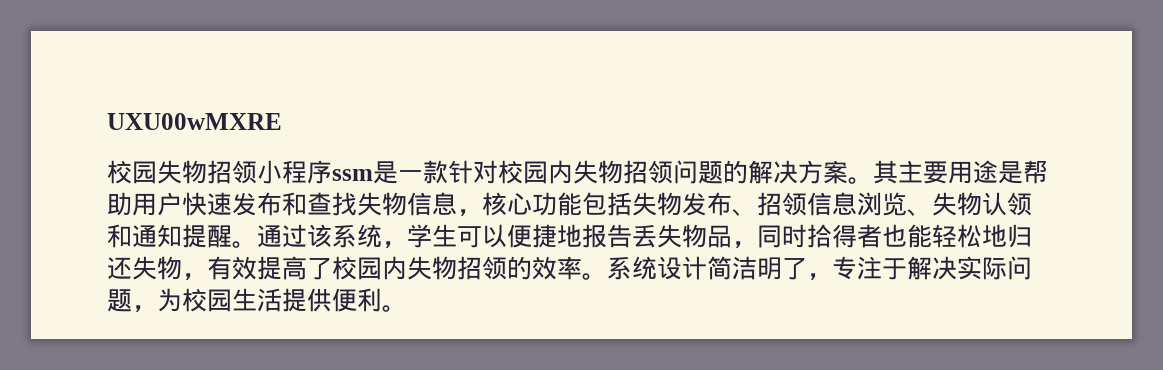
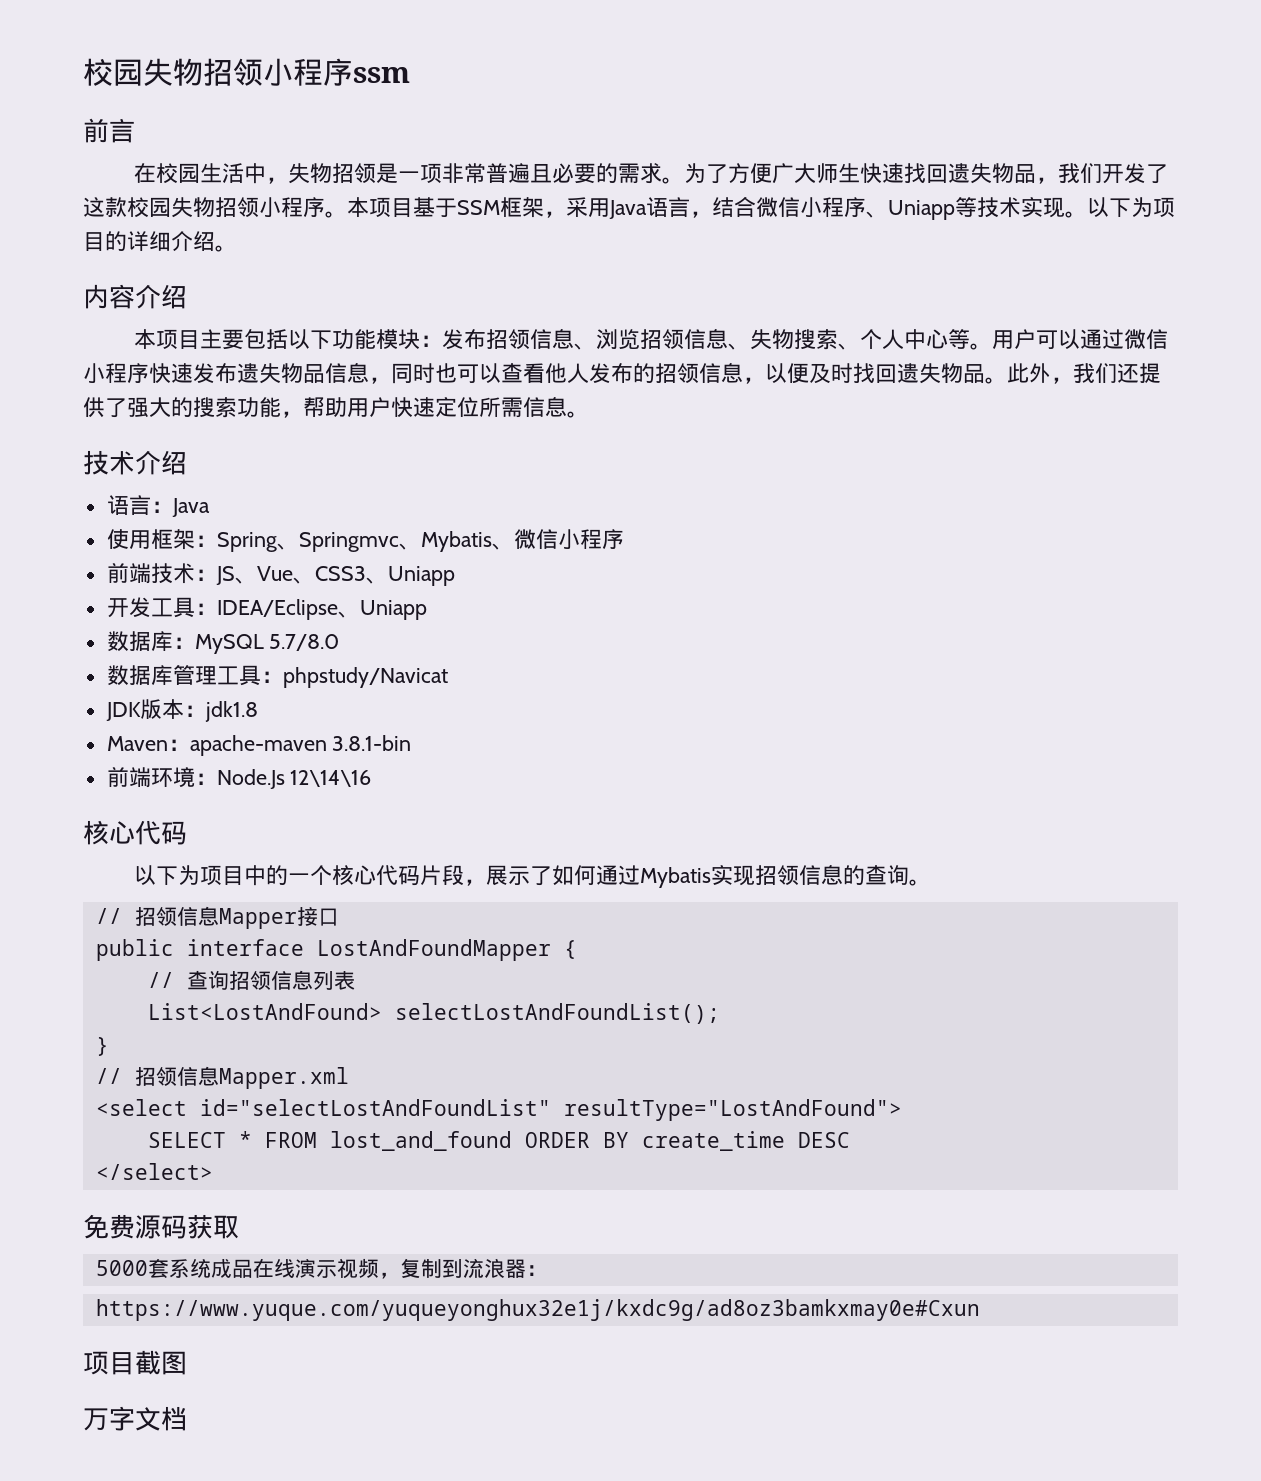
[107,113,282,130] UXU00wMXRE // -> (83, 72) none
[373,160,1048,184] [107,192,1032,217] [107,224,1032,249] [107,256,1032,281] [107,288,407,313] 是一款针对校园内失物招领问题的解决方案。其主要用途是帮助用户快速发布和查找失物信息，核心功能包括失物发布、招领信息浏览、失物认领和通知提醒。通过该系统，学生可以便捷地报告丢失物品，同时拾得者也能轻松地归还失物，有效提高了校园内失物招领的效率。系统设计简洁明了，专注于解决实际问题，为校园生活提供便利。 -> [83,118,135,143] [133,163,1168,184] [83,196,1175,220] [83,231,237,252] [83,284,187,309] [133,328,1168,350] [83,362,1161,384] [83,396,589,418] [83,450,187,475] [106,495,210,517] [106,529,624,552] [106,562,455,586] [106,597,427,620] [106,631,340,654] [106,665,448,688] [105,699,258,722] [106,735,412,756] [106,766,372,789] [83,820,187,845] [133,864,931,888] [95,906,339,929] [95,939,577,961] [147,970,355,990] [147,1003,720,1024] [95,1037,109,1056] [95,1066,349,1089] [95,1099,902,1121] [147,1131,850,1151] [95,1163,213,1180] [83,1214,239,1239] [95,1258,547,1279] [95,1299,980,1321] [83,1350,187,1375] [83,1406,187,1431] // 前言 // 在校园生活中，失物招领是一项非常普遍且必要的需求。为了方便广大师生快速找回遗失物品，我们开发了这款校园失物招领小程序。本项目基于SSM框架，采用Java语言，结合微信小程序、Uniapp等技术实现。以下为项目的详细介绍。 // 内容介绍 // 本项目主要包括以下功能模块：发布招领信息、浏览招领信息、失物搜索、个人中心等。用户可以通过微信小程序快速发布遗失物品信息，同时也可以查看他人发布的招领信息，以便及时找回遗失物品。此外，我们还提供了强大的搜索功能，帮助用户快速定位所需信息。 // 技术介绍 // 语言：Java // 使用框架：Spring、Springmvc、Mybatis、微信小程序 // 前端技术：JS、Vue、CSS3、Uniapp // 开发工具：IDEA/Eclipse、Uniapp // 数据库：MySQL 5.7/8.0 // 数据库管理工具：phpstudy/Navicat // JDK版本：jdk1.8 // Maven：apache-maven 3.8.1-bin // 前端环境：Node.Js 12\14\16 // 核心代码 // 以下为项目中的一个核心代码片段，展示了如何通过Mybatis实现招领信息的查询。 // // 招领信息Mapper接口 // public interface LostAndFoundMapper { // // 查询招领信息列表 // List<LostAndFound> selectLostAndFoundList(); // } // // 招领信息Mapper.xml // <select id="selectLostAndFoundList" resultType="LostAndFound"> // SELECT * FROM lost_and_found ORDER BY create_time DESC // </select> // 免费源码获取 // 5000套系统成品在线演示视频，复制到流浪器： // https://www.yuque.com/yuqueyonghux32e1j/kxdc9g/ad8oz3bamkxmay0e#Cxun // 项目截图 // 万字文档

